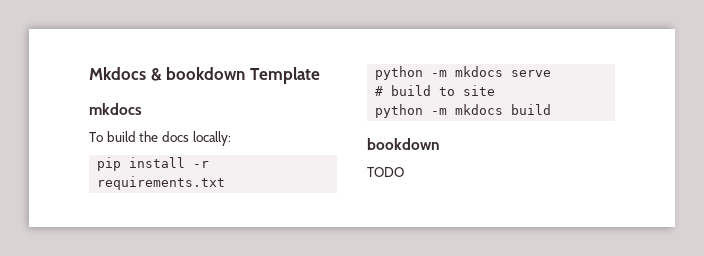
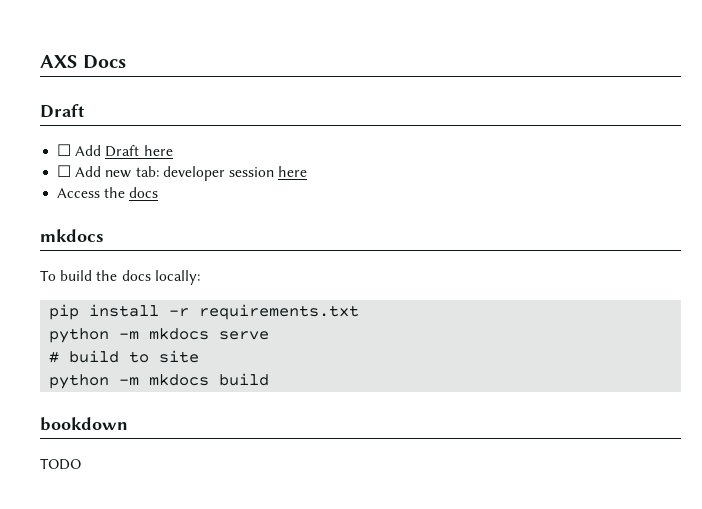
[89,67,320,84] Mkdocs & bookdown Template -> [40,55,127,69] [40,104,85,118] [57,144,173,157] [57,165,308,181] [57,187,159,198] AXS Docs // Draft // ☐ Add Draft here // ☐ Add new tab: developer session here // Access the docs

